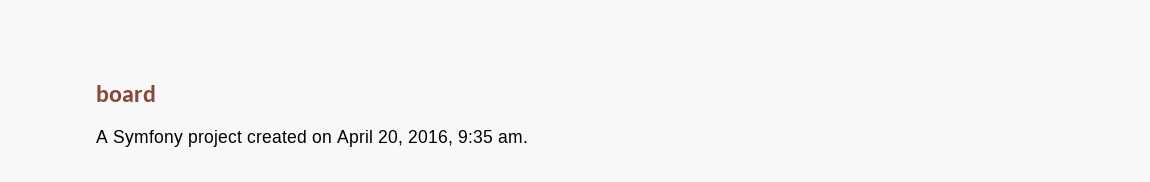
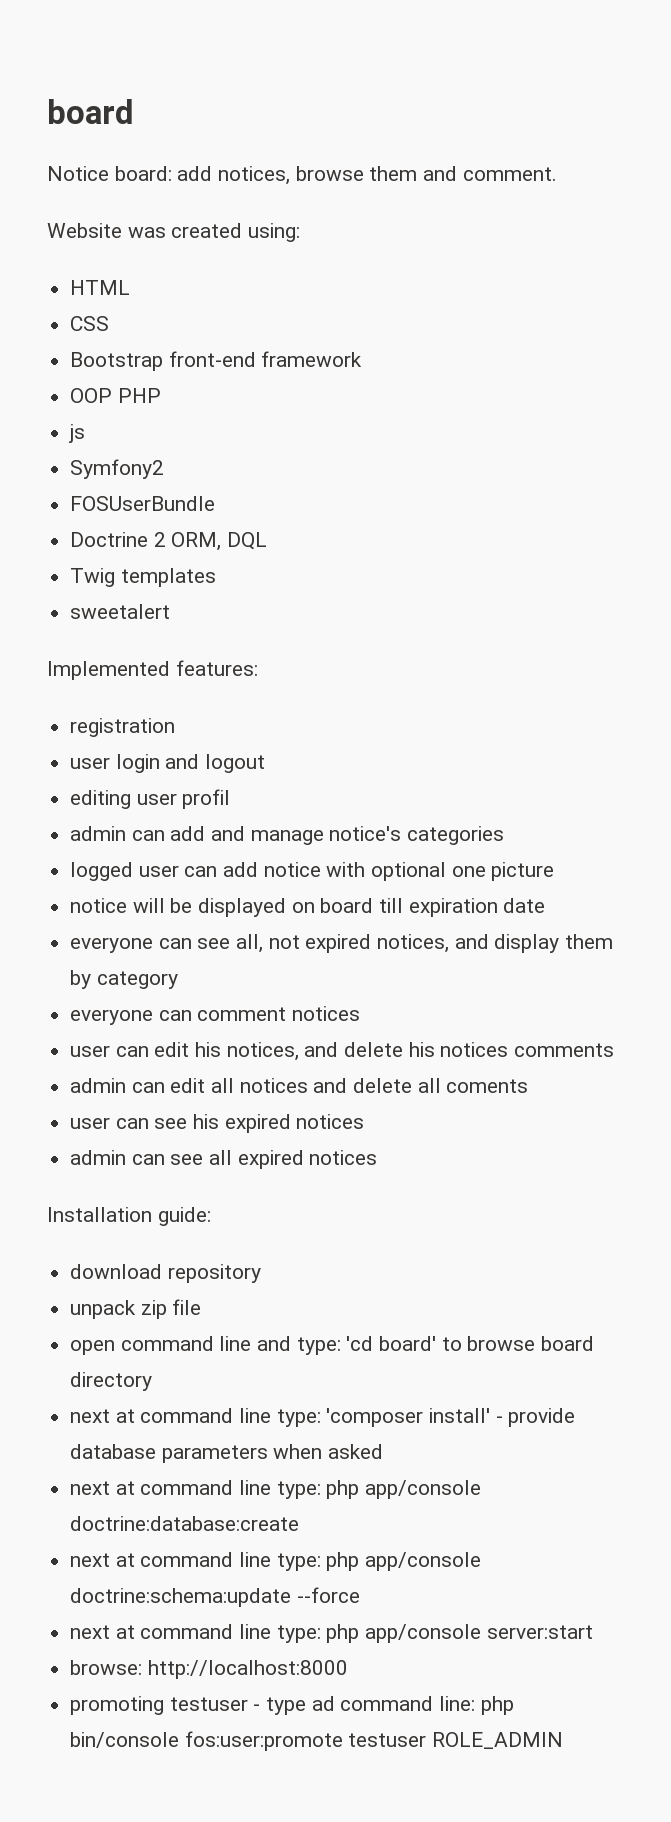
[96,130,528,147] A Symfony project created on April 20, 2016, 9:35 am. -> [47,166,557,185] [47,223,301,242] [70,280,131,295] [70,316,110,331] [70,351,363,371] [70,388,161,403] [69,424,86,443] [70,459,165,479] [70,496,216,511] [70,532,268,551] [70,568,216,587] [70,604,171,619] [47,660,258,680] [70,718,176,737] [70,754,266,773] [70,789,231,809] [70,826,505,845] [70,862,555,881] [70,898,546,917] [70,934,614,953] [70,970,178,989] [70,1006,361,1025] [70,1042,615,1061] [70,1078,529,1093] [70,1114,365,1133] [70,1150,378,1169] [47,1207,211,1226] [70,1264,261,1283] [70,1299,202,1319] [70,1336,595,1355] [70,1372,153,1391] [70,1408,576,1427] [70,1444,384,1463] [70,1480,482,1499] [70,1516,300,1531] [70,1552,482,1571] [70,1587,360,1607] [70,1624,593,1643] [70,1660,348,1679] [70,1696,514,1715] [70,1731,564,1751] Notice board: add notices, browse them and comment. // Website was created using: // HTML // CSS // Bootstrap front-end framework // OOP PHP // js // Symfony2 // FOSUserBundle // Doctrine 2 ORM, DQL // Twig templates // sweetalert // Implemented features: // registration // user login and logout // editing user profil // admin can add and manage notice's categories // logged user can add notice with optional one picture // notice will be displayed on board till expiration date // everyone can see all, not expired notices, and display them by category // everyone can comment notices // user can edit his notices, and delete his notices comments // admin can edit all notices and delete all coments // user can see his expired notices // admin can see all expired notices // Installation guide: // download repository // unpack zip file // open command line and type: 'cd board' to browse board directory // next at command line type: 'composer install' - provide database parameters when asked // next at command line type: php app/console doctrine:database:create // next at command line type: php app/console doctrine:schema:update --force // next at command line type: php app/console server:start // browse: http://localhost:8000 // promoting testuser - type ad command line: php bin/console fos:user:promote testuser ROLE_ADMIN

